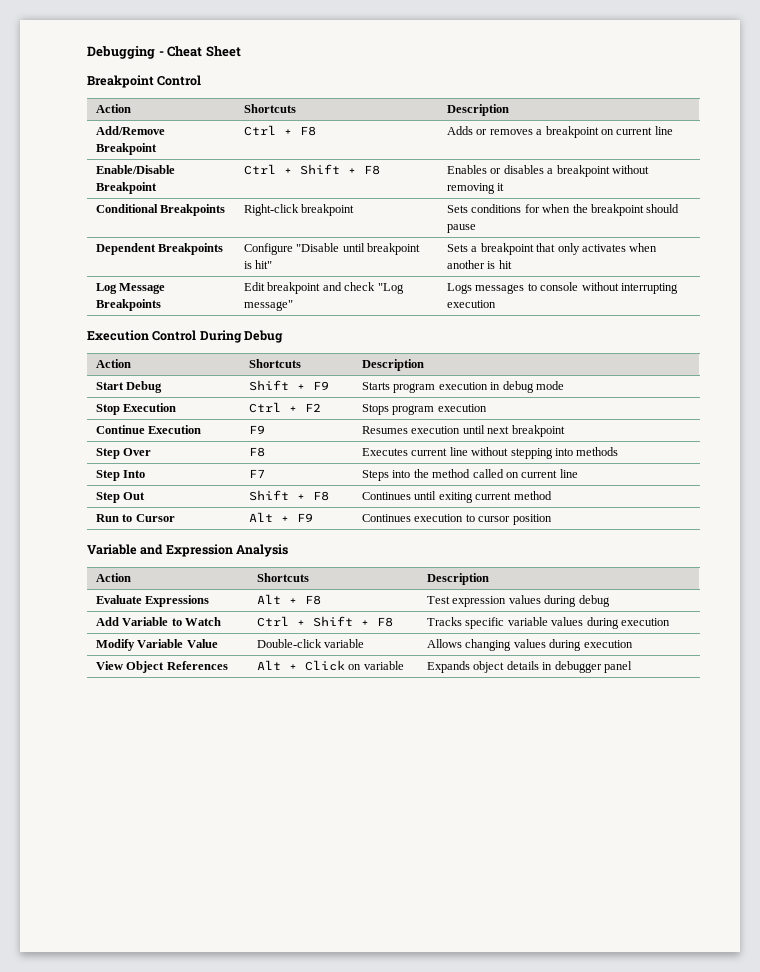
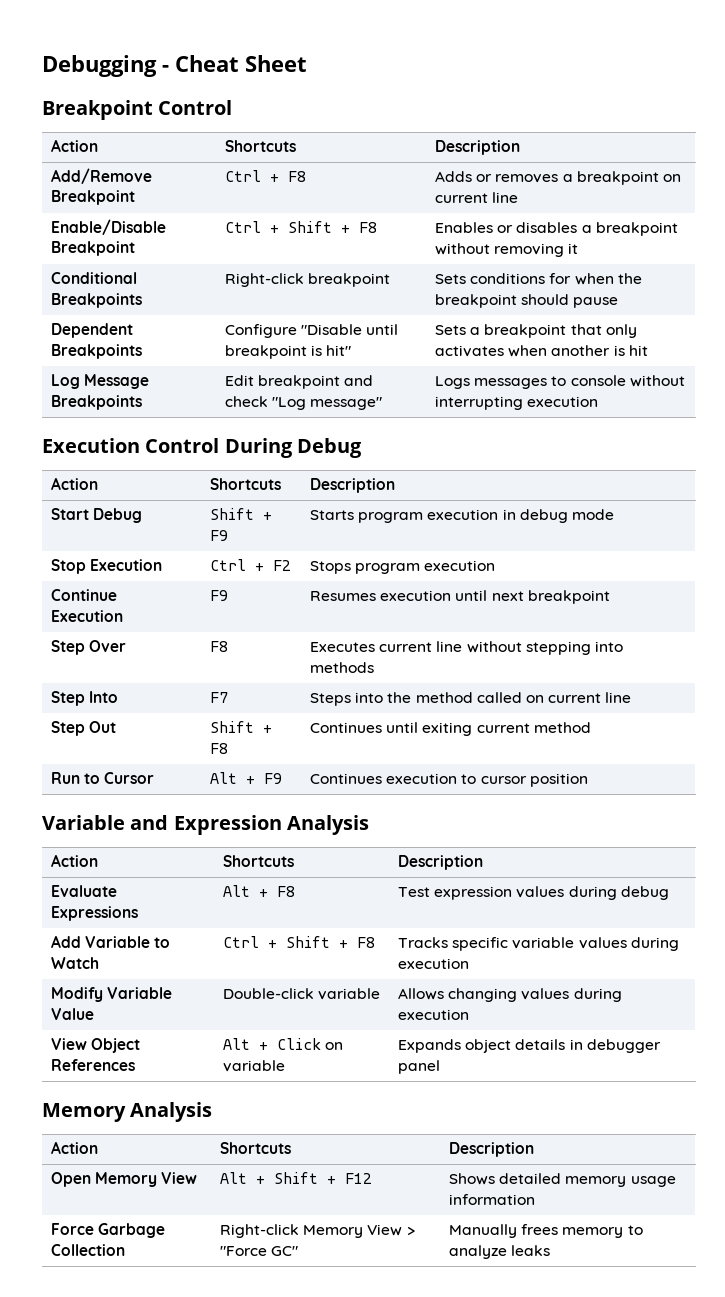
(632, 667) none -> [42,1102,213,1122] [50,1141,98,1154] [219,1142,291,1154] [448,1142,534,1157] [50,1172,198,1187] [219,1172,372,1184] [448,1173,676,1187] [448,1194,535,1205] [50,1223,166,1238] [50,1244,125,1256] [219,1224,415,1238] [219,1246,299,1256] [448,1224,643,1238] [448,1245,551,1259] // Memory Analysis // Action | Shortcuts | Description // Open Memory View | Alt + Shift + F12 | Shows detailed memory usage information // Force Garbage Collection | Right-click Memory View > "Force GC" | Manually frees memory to analyze leaks

